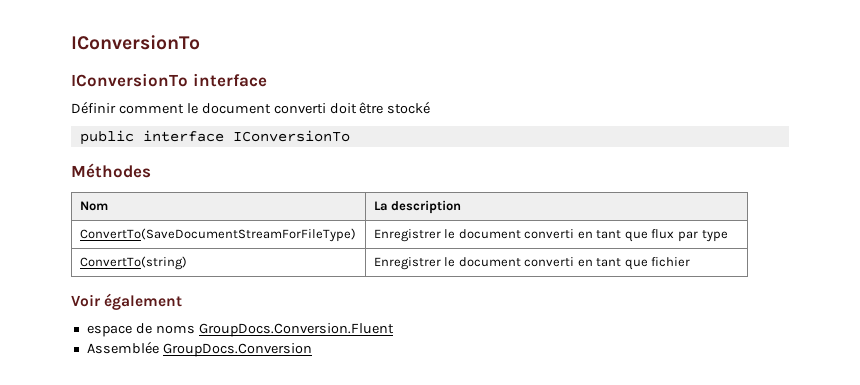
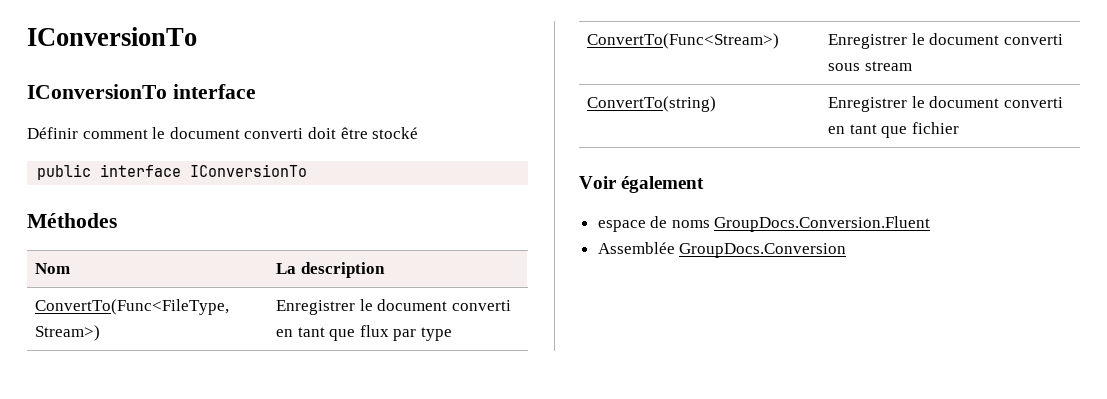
[79,228,356,242] ConvertTo(SaveDocumentStreamForFileType) -> [34,299,229,315] [34,325,100,341] ConvertTo(Func<FileType, Stream>)
(728, 236) none -> [586,33,779,49] [827,33,1063,49] [827,61,912,71] // ConvertTo(Func<Stream>) | Enregistrer le document converti sous stream

